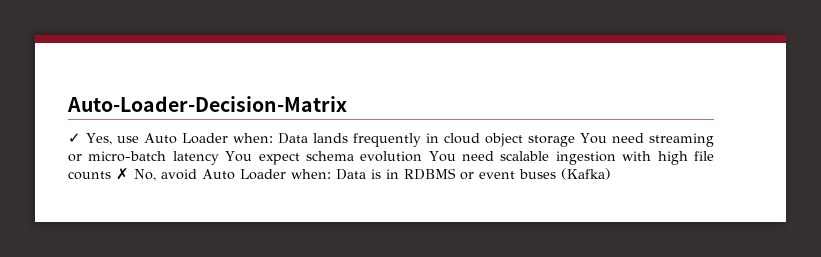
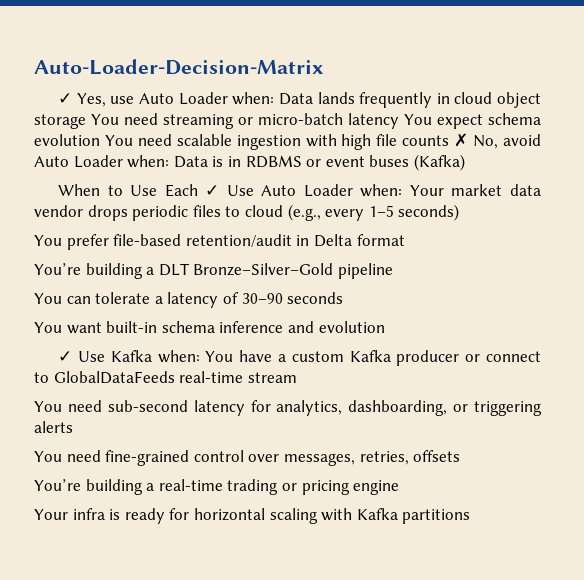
(611, 174) none -> [58,184,541,197] [34,204,460,221] [34,234,405,250] [34,263,393,279] [34,292,344,308] [34,321,385,334] [58,350,542,366] [34,371,297,384] [34,400,542,416] [34,421,73,433] [34,450,461,466] [34,479,400,495] [34,508,471,524] // When to Use Each ✓ Use Auto Loader when: Your market data vendor drops periodic files to cloud (e.g., every 1–5 seconds) // You prefer file-based retention/audit in Delta format // You’re building a DLT Bronze–Silver–Gold pipeline // You can tolerate a latency of 30–90 seconds // You want built-in schema inference and evolution // ✓ Use Kafka when: You have a custom Kafka producer or connect to GlobalDataFeeds real-time stream // You need sub-second latency for analytics, dashboarding, or triggering alerts // You need fine-grained control over messages, retries, offsets // You’re building a real-time trading or pricing engine // Your infra is ready for horizontal scaling with Kafka partitions

